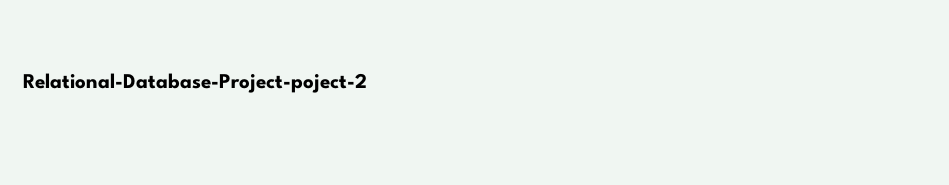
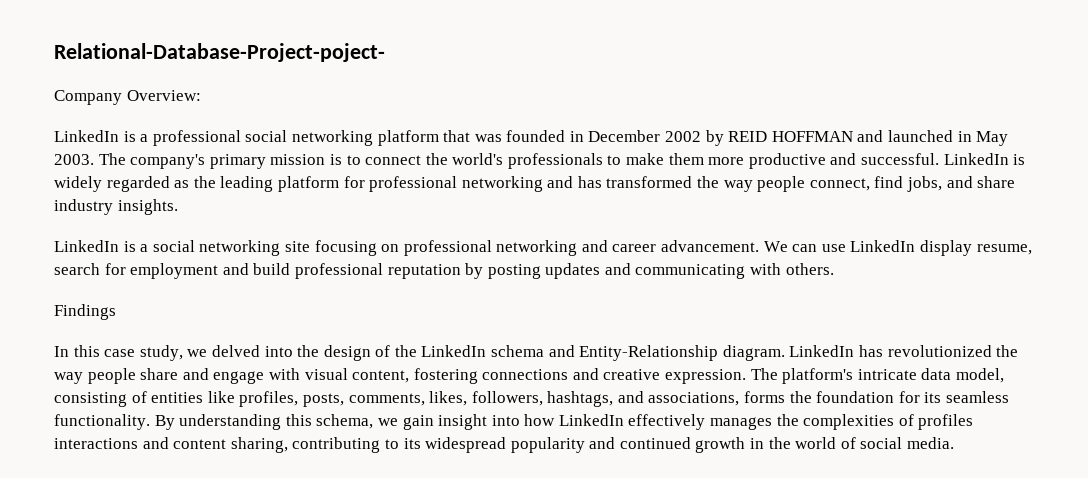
[23,73,367,93] Relational-Database-Project-poject-2 -> [54,43,385,62] [54,90,201,105] [54,130,1009,146] [54,153,1026,169] [54,176,1016,192] [54,199,178,215] [54,240,1032,256] [54,263,834,279] [54,304,116,320] [54,345,1019,361] [54,368,1005,384] [54,391,1010,407] [54,414,974,430] [54,437,955,453] Relational-Database-Project-poject- // Company Overview: // LinkedIn is a professional social networking platform that was founded in December 2002 by REID HOFFMAN and launched in May 2003. The company's primary mission is to connect the world's professionals to make them more productive and successful. LinkedIn is widely regarded as the leading platform for professional networking and has transformed the way people connect, find jobs, and share industry insights. // LinkedIn is a social networking site focusing on professional networking and career advancement. We can use LinkedIn display resume, search for employment and build professional reputation by posting updates and communicating with others. // Findings // In this case study, we delved into the design of the LinkedIn schema and Entity-Relationship diagram. LinkedIn has revolutionized the way people share and engage with visual content, fostering connections and creative expression. The platform's intricate data model, consisting of entities like profiles, posts, comments, likes, followers, hashtags, and associations, forms the foundation for its seamless functionality. By understanding this schema, we gain insight into how LinkedIn effectively manages the complexities of profiles interactions and content sharing, contributing to its widespread popularity and continued growth in the world of social media.

